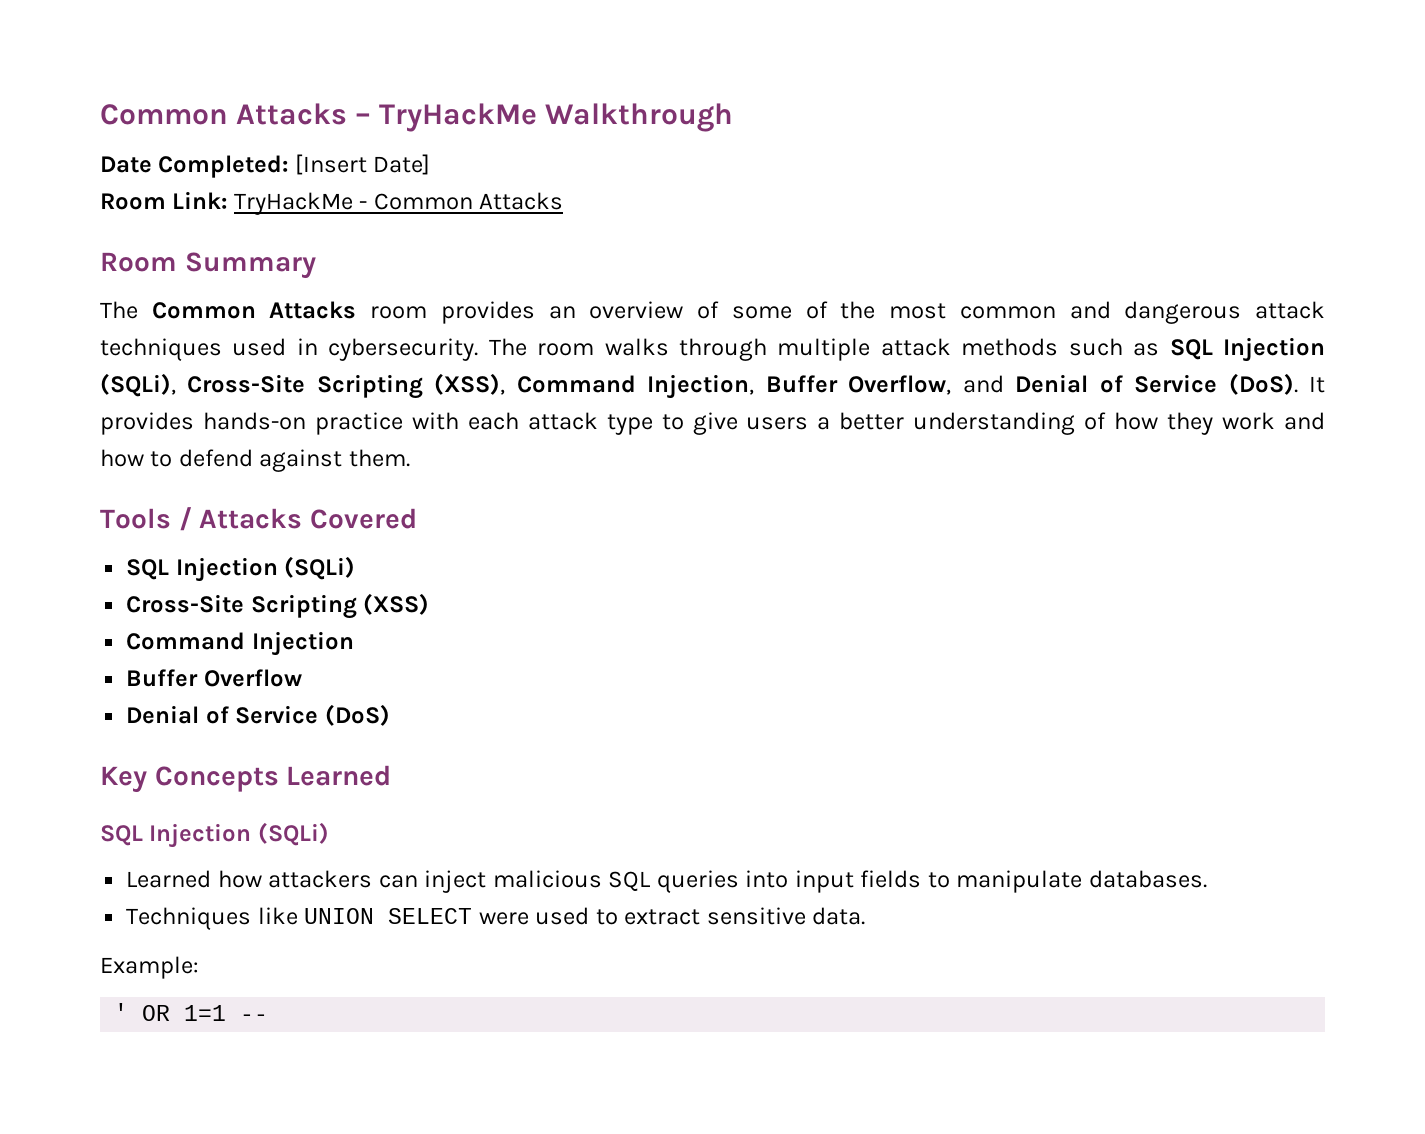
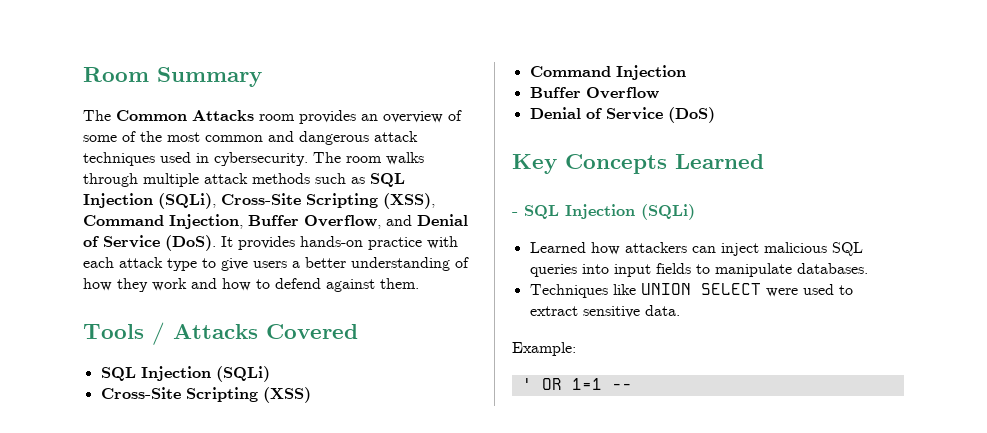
[100,103,734,132] [100,154,431,178] [100,191,564,215] Common Attacks – TryHackMe Walkthrough // Date Completed: [Insert Date] // Room Link: TryHackMe - Common Attacks // -> (83, 74) none
(392, 775) none -> [512,212,518,216] -

